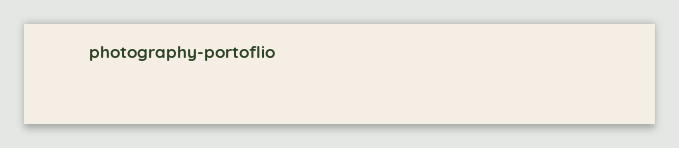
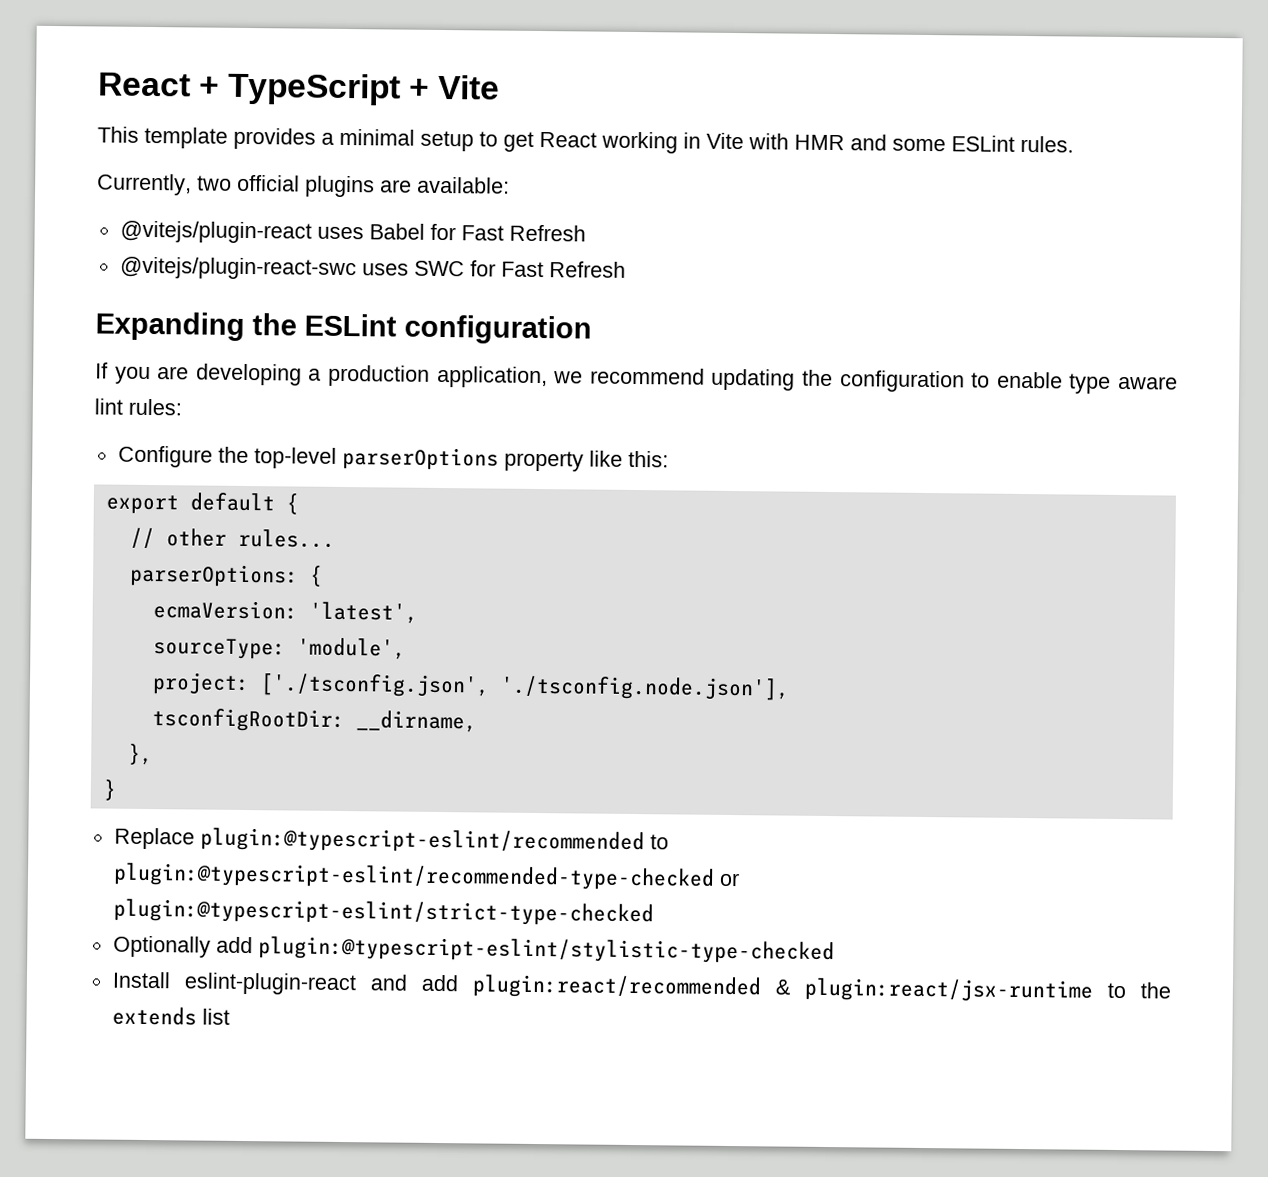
[89,46,275,61] photography-portoflio -> [98,72,501,106] [97,126,1074,154] [97,173,510,198] [119,220,586,244] [119,256,626,281] [95,311,592,345] [95,362,1179,394] [94,398,182,416] [117,445,669,472] [105,492,299,515] [129,527,335,549] [129,563,323,588] [152,600,418,624] [152,637,406,660] [151,672,790,701] [151,708,477,733] [127,742,153,766] [102,778,117,801] [113,827,669,855] [112,862,740,891] [112,898,654,927] [112,935,835,965] [111,971,1172,1003] [111,1006,230,1026] React + TypeScript + Vite // This template provides a minimal setup to get React working in Vite with HMR and some ESLint rules. // Currently, two official plugins are available: // @vitejs/plugin-react uses Babel for Fast Refresh // @vitejs/plugin-react-swc uses SWC for Fast Refresh // Expanding the ESLint configuration // If you are developing a production application, we recommend updating the configuration to enable type aware lint rules: // Configure the top-level parserOptions property like this: // export default { // // other rules... // parserOptions: { // ecmaVersion: 'latest', // sourceType: 'module', // project: ['./tsconfig.json', './tsconfig.node.json'], // tsconfigRootDir: __dirname, // }, // } // Replace plugin:@typescript-eslint/recommended to plugin:@typescript-eslint/recommended-type-checked or plugin:@typescript-eslint/strict-type-checked // Optionally add plugin:@typescript-eslint/stylistic-type-checked // Install eslint-plugin-react and add plugin:react/recommended & plugin:react/jsx-runtime to the extends list

